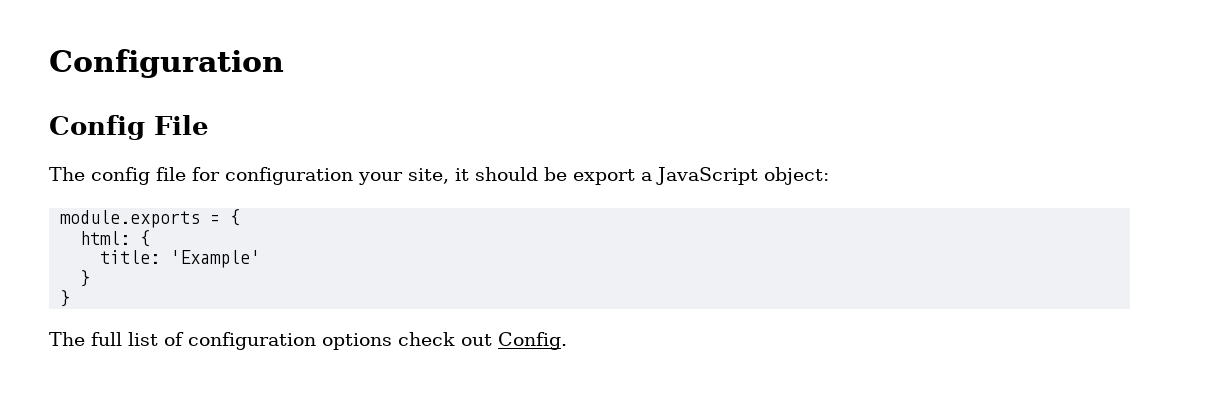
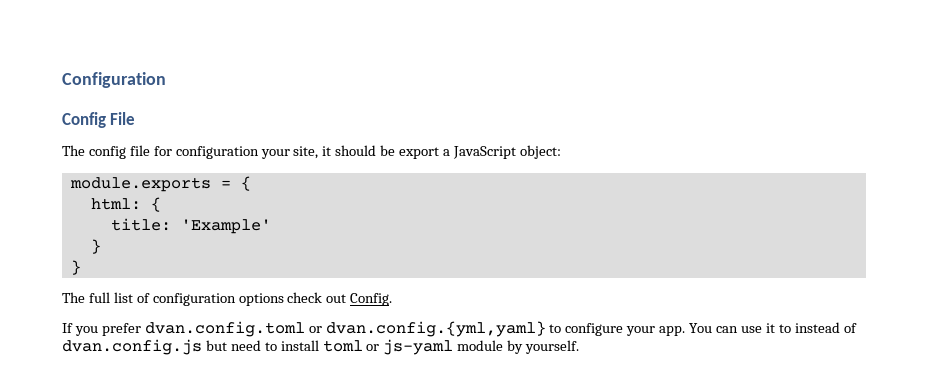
(567, 341) none -> [62,321,857,337] [62,339,580,355] // If you prefer dvan.config.toml or dvan.config.{yml,yaml} to configure your app. You can use it to instead of dvan.config.js but need to install toml or js-yaml module by yourself.

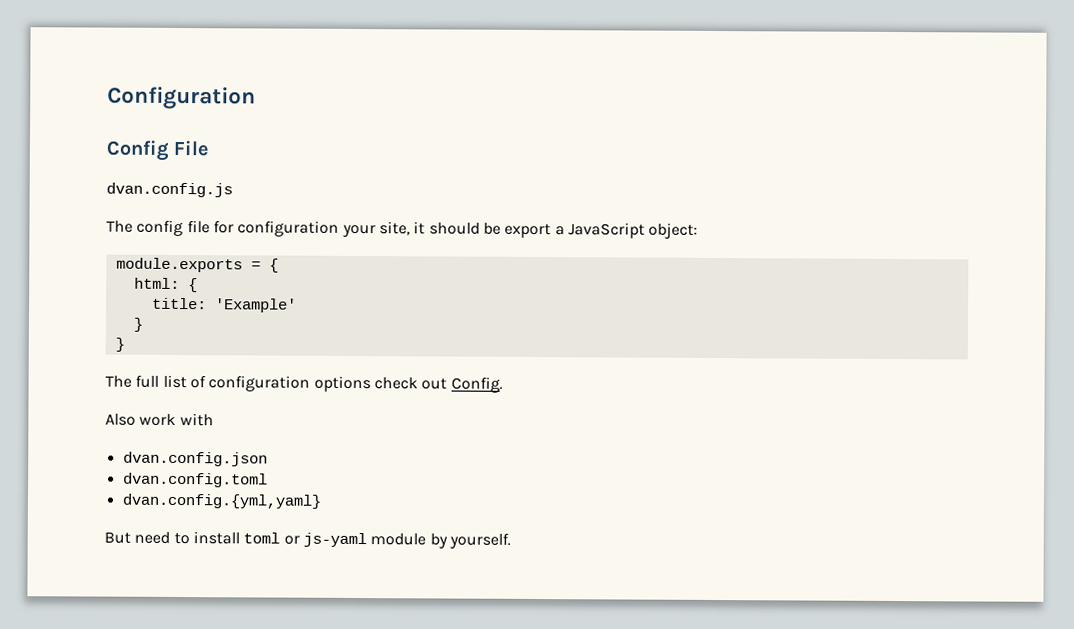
(136, 118) none -> [106,182,233,198] // dvan.config.js
[62,323,141,336] If you prefer -> [105,413,214,427] [122,451,268,467] Also work with // dvan.config.json //
[308,326,322,333] or -> (268, 480) //
[549,322,857,336] [62,339,227,355] to configure your app. You can use it to instead of dvan.config.js but -> [104,531,131,544] // But

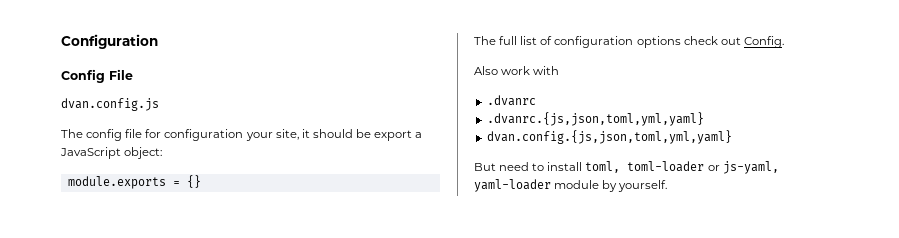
[268,258,279,273] [133,277,198,293] [151,297,297,313] [132,317,143,332] [114,337,125,352] { // html: { // title: 'Example' // } // } -> [186,175,201,188] {}
[122,451,268,467] [122,472,268,488] [121,493,321,509] dvan.config.json // dvan.config.toml // dvan.config.{yml,yaml} -> [486,95,536,106] [486,112,704,126] [486,130,732,144] .dvanrc // .dvanrc.{js,json,toml,yml,yaml} // dvan.config.{js,json,toml,yml,yaml}
[243,532,367,548] toml or js-yaml -> [585,161,779,174] [474,179,551,192] toml, toml-loader or js-yaml, yaml-loader

